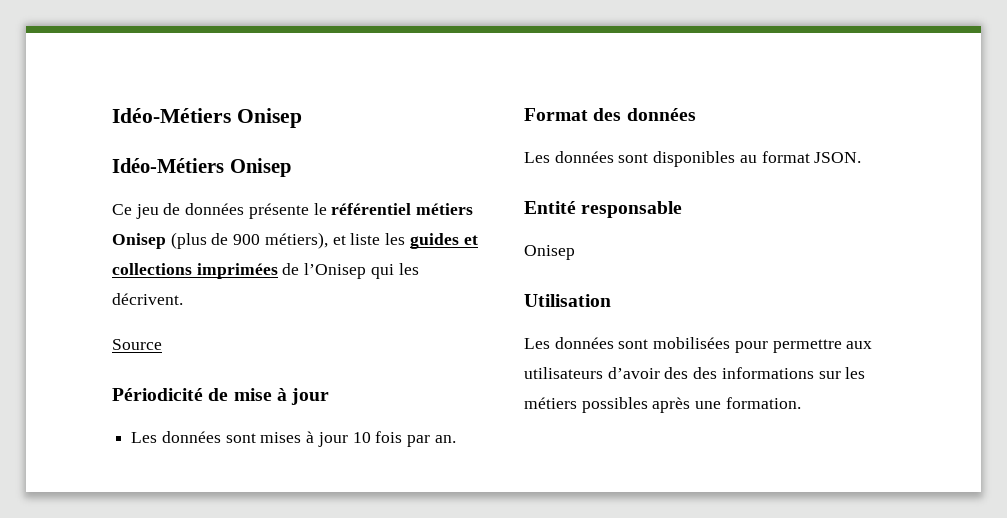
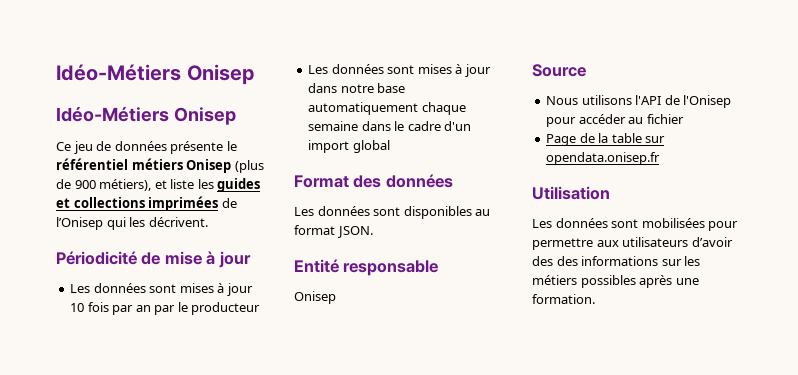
[112,339,162,350] // Source -> (208, 222) none
[434,435,456,443] an. -> [135,302,261,315] [308,64,491,77] [308,83,406,93] [308,102,466,115] [308,121,472,131] [308,140,390,153] an par le producteur // Les données sont mises à jour dans notre base automatiquement chaque semaine dans le cadre d'un import global
(575, 252) none -> [532,64,586,77] [546,95,732,108] [546,114,684,127] [546,133,666,146] [546,152,661,165] // Source // Nous utilisons l'API de l'Onisep pour accéder au fichier // Page de la table sur opendata.onisep.fr

